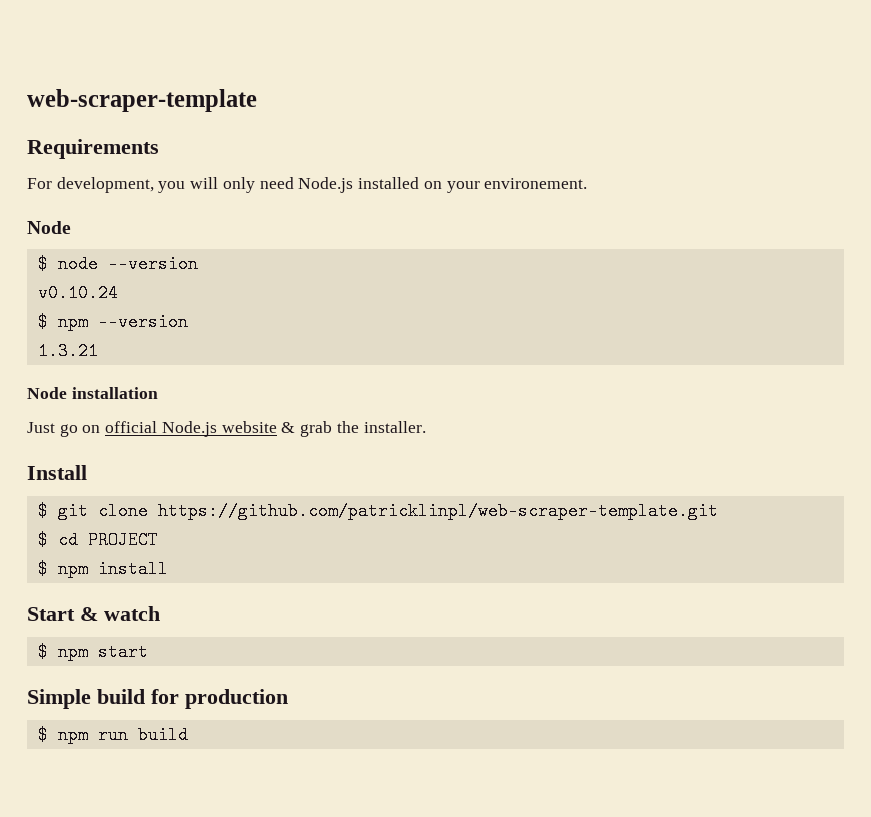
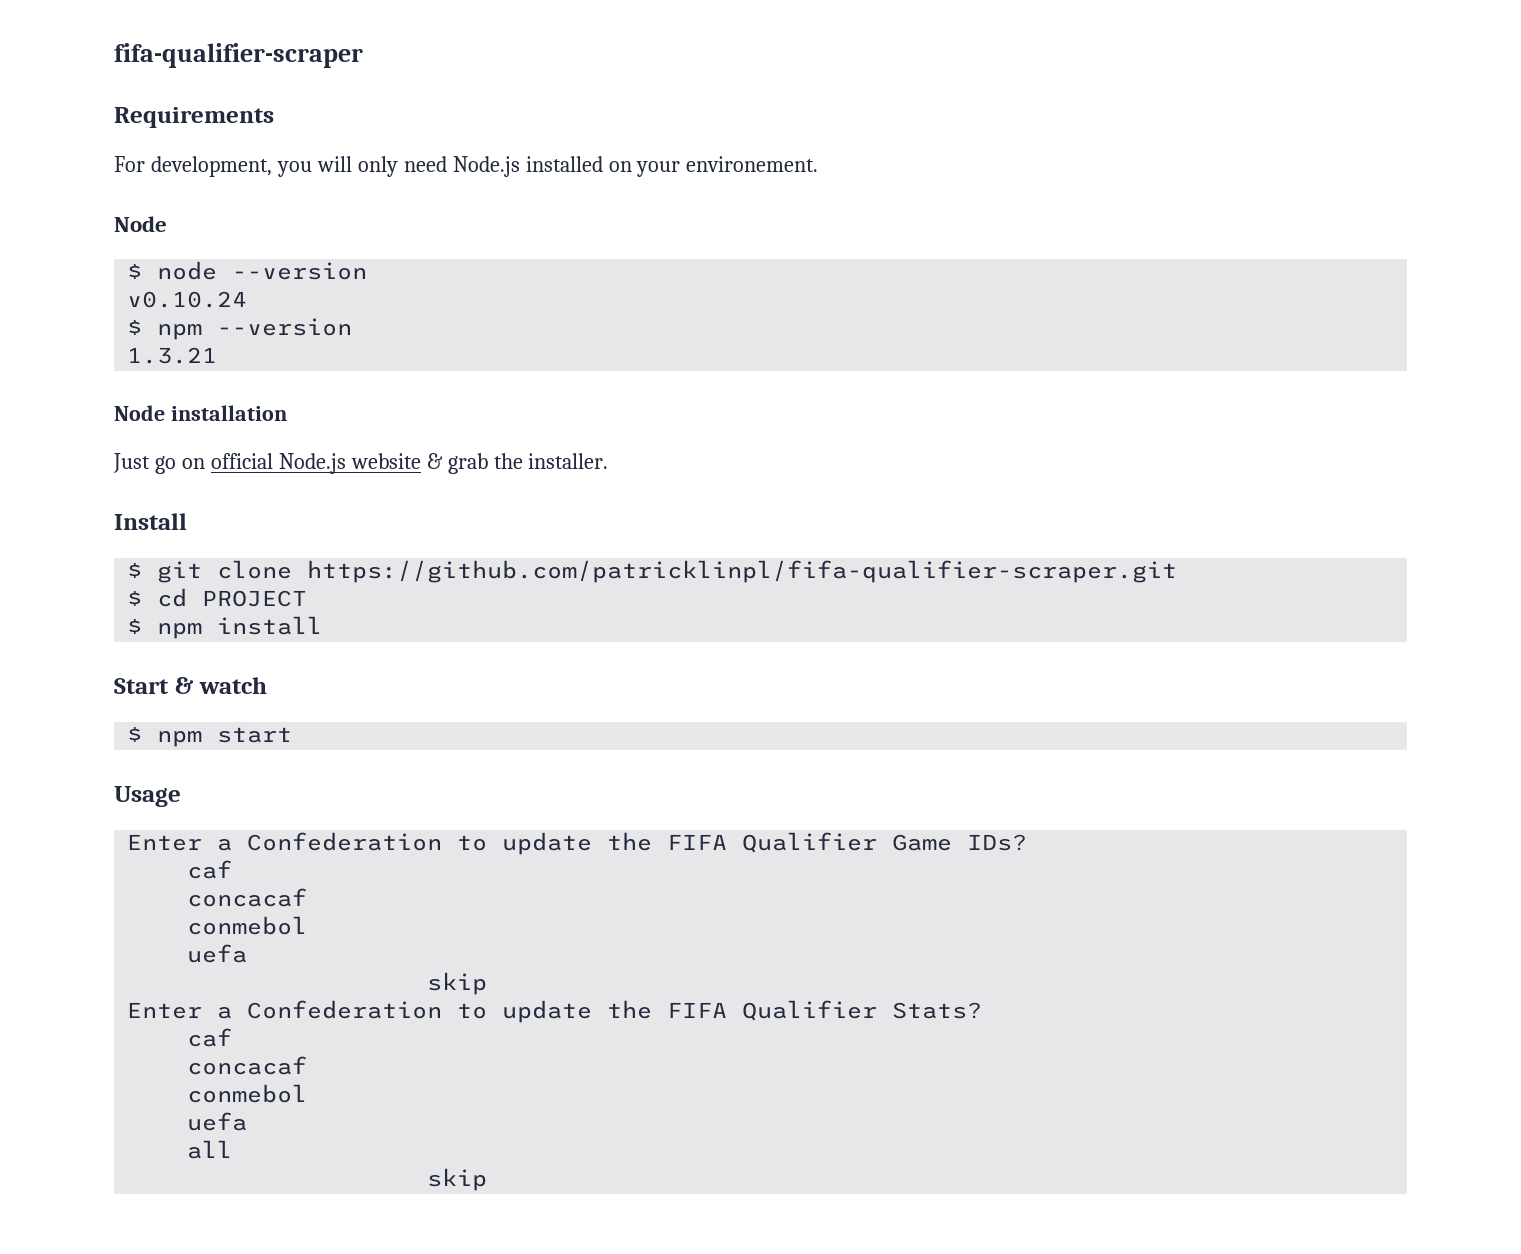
[27,89,257,112] web-scraper-template -> [114,43,363,68] fifa-qualifier-scraper
[157,502,718,520] https://github.com/patricklinpl/web-scraper-template.git -> [307,560,1178,583] https://github.com/patricklinpl/fifa-qualifier-scraper.git
[27,689,288,709] [37,726,188,744] Simple build for production // $ npm run build -> [114,786,181,807] [127,832,1028,855] [187,860,233,879] [187,888,308,907] [187,916,308,935] [187,944,248,963] [427,972,488,995] [127,1000,983,1023] [187,1028,233,1047] [187,1056,308,1075] [187,1084,308,1103] [187,1112,248,1131] [187,1140,233,1159] [427,1168,488,1191] Usage // Enter a Confederation to update the FIFA Qualifier Game IDs? // caf // concacaf // conmebol // uefa // skip // Enter a Confederation to update the FIFA Qualifier Stats? // caf // concacaf // conmebol // uefa // all // skip

